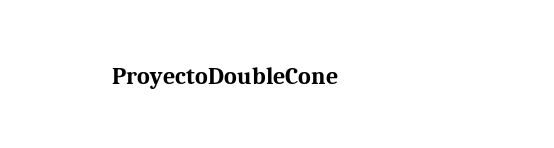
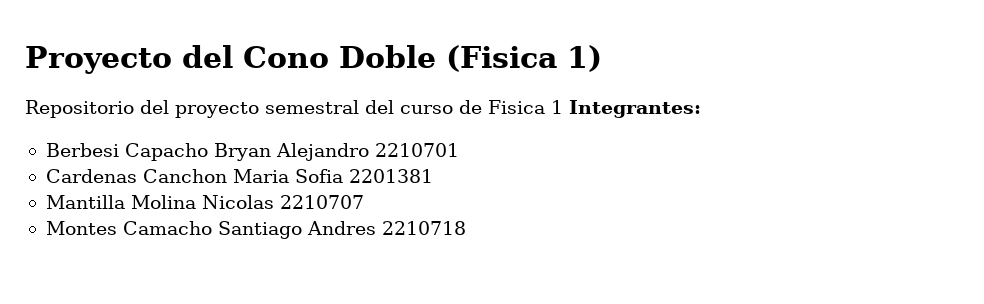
[112,67,338,89] ProyectoDoubleCone -> [25,45,602,74] [25,100,701,118] [45,143,459,161] [45,169,433,183] [45,195,364,209] [45,221,466,239] Proyecto del Cono Doble (Fisica 1) // Repositorio del proyecto semestral del curso de Fisica 1 Integrantes: // Berbesi Capacho Bryan Alejandro 2210701 // Cardenas Canchon Maria Sofia 2201381 // Mantilla Molina Nicolas 2210707 // Montes Camacho Santiago Andres 2210718

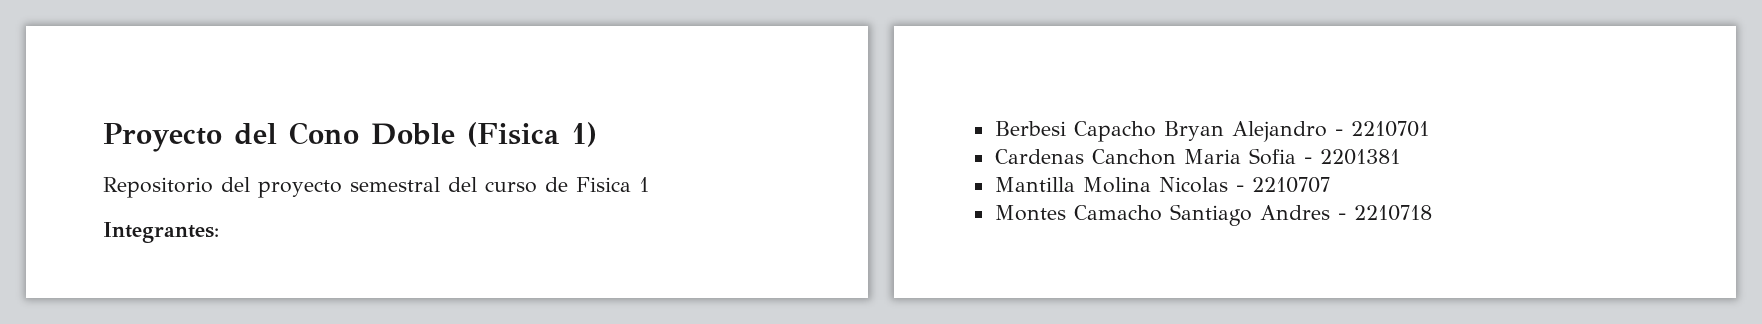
(563, 107) none -> (649, 184) //
(369, 152) none -> [1334,129,1343,136] -
(343, 176) none -> [1303,157,1312,164] -
(274, 202) none -> [1235,185,1244,192] -
(376, 228) none -> [1337,213,1346,220] -

